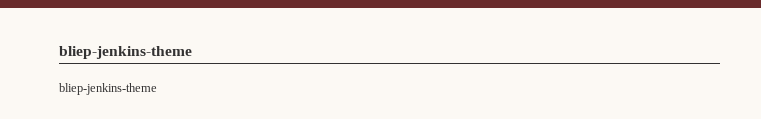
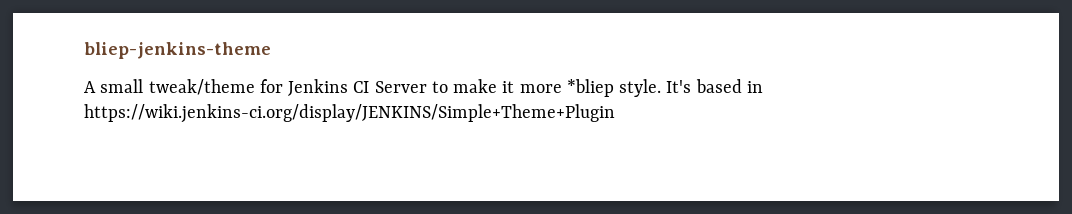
[59,83,157,95] bliep-jenkins-theme -> [84,79,763,97] [84,104,615,123] A small tweak/theme for Jenkins CI Server to make it more *bliep style. It's based in https://wiki.jenkins-ci.org/display/JENKINS/Simple+Theme+Plugin

